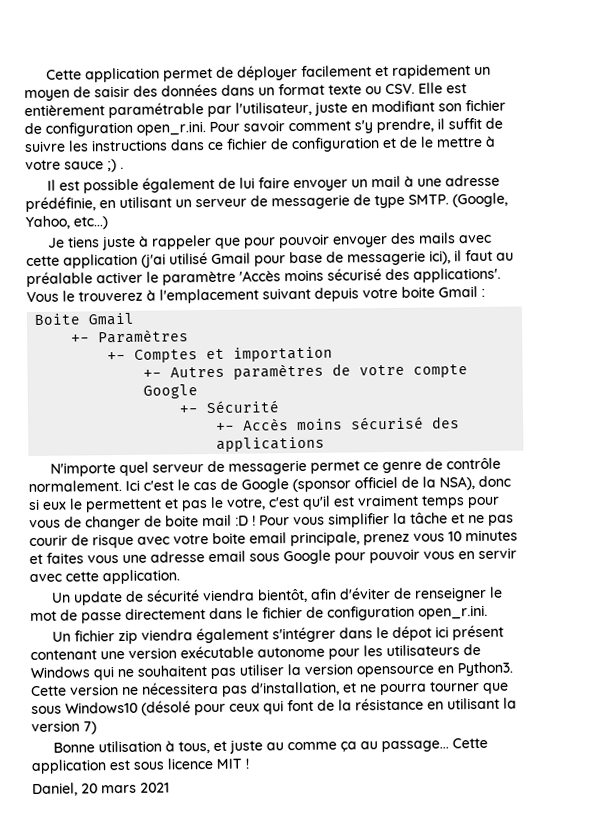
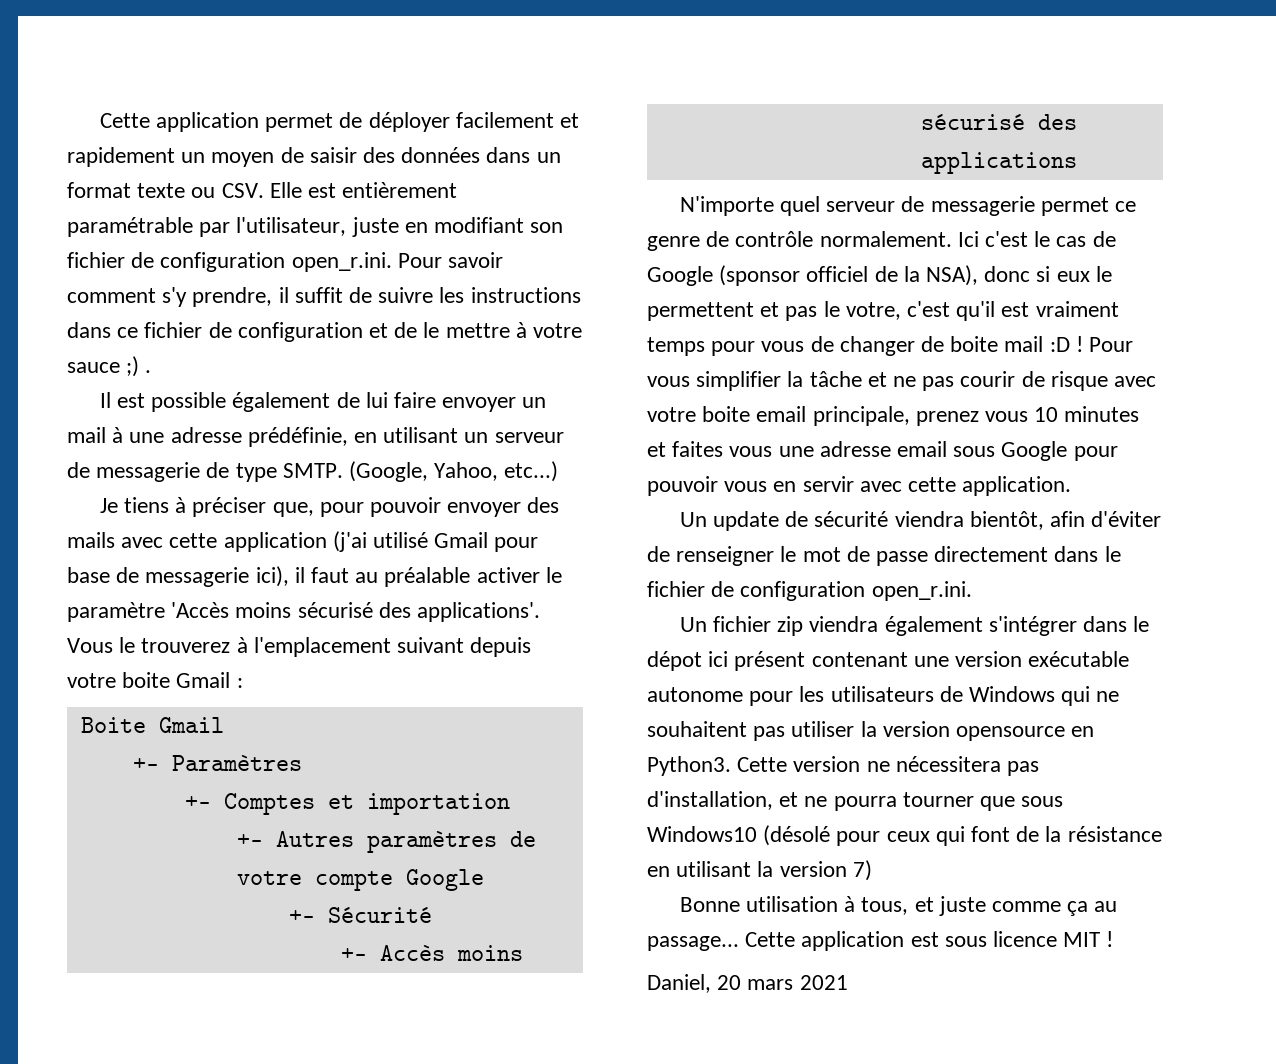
[102,234,242,251] juste à rappeler que -> [175,497,314,517] à préciser que,
[266,742,285,751] au -> (986, 906) none

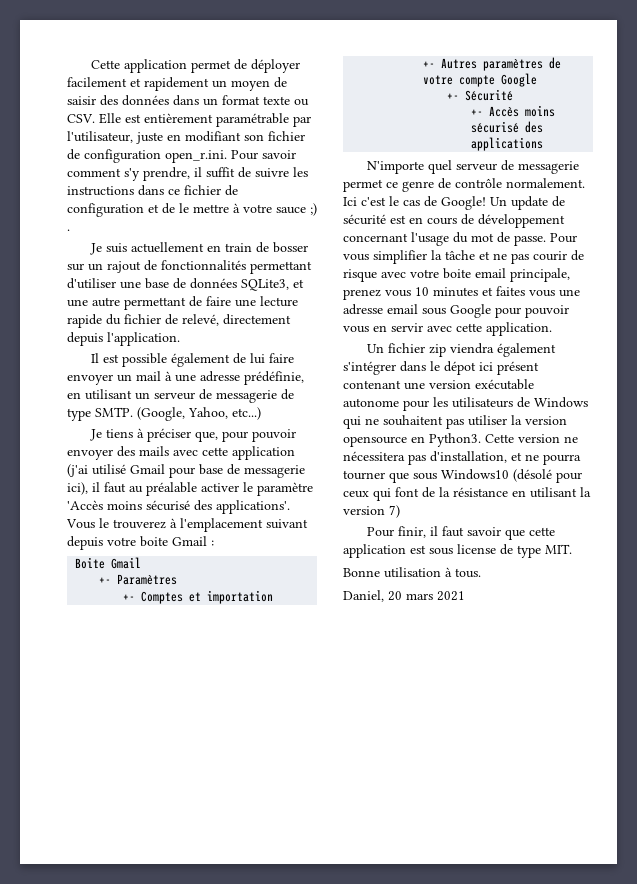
(152, 371) none -> [90,242,309,255] [67,260,312,274] [67,278,304,291] [67,296,298,310] [67,314,291,328] [67,332,180,346] // Je suis actuellement en train de bosser sur un rajout de fonctionnalités permettant d'utiliser une base de données SQLite3, et une autre permettant de faire une lecture rapide du fichier de relevé, directement depuis l'application.
[647,265,1112,286] [647,301,1119,321] [647,336,1083,356] Google (sponsor officiel de la NSA), donc si eux le permettent et pas le votre, c'est qu'il est vraiment temps pour vous de changer de boite mail :D ! -> [441,196,565,210] [343,214,565,228] [343,232,546,246] Google! Un update de sécurité est en cours de développement concernant l'usage du mot de passe.
[679,511,1162,531] [647,546,1121,566] [647,581,972,601] // Un update de sécurité viendra bientôt, afin d'éviter de renseigner le mot de passe directement dans le fichier de configuration open_r.ini. -> (552, 329) none
[679,896,1118,916] [647,931,1114,951] Bonne utilisation à tous, et juste comme ça au passage... Cette application est sous licence MIT ! -> [367,526,556,540] [343,544,572,558] [343,567,481,578] Pour finir, il faut savoir que cette application est sous license de type MIT. // Bonne utilisation à tous.

